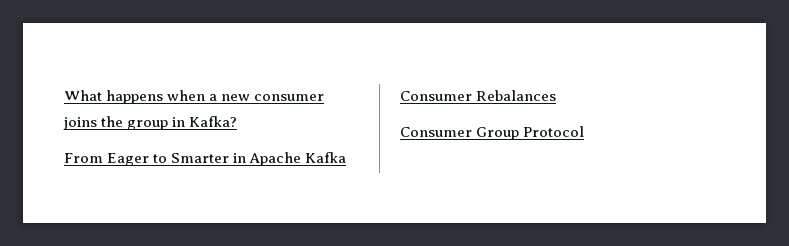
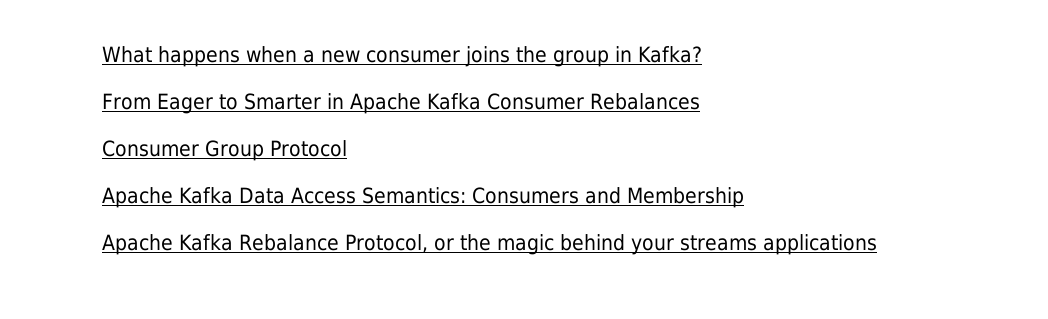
(585, 131) none -> [102,187,744,208] [102,234,877,255] // Apache Kafka Data Access Semantics: Consumers and Membership // Apache Kafka Rebalance Protocol, or the magic behind your streams applications

